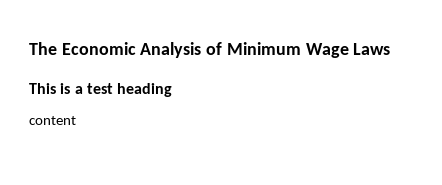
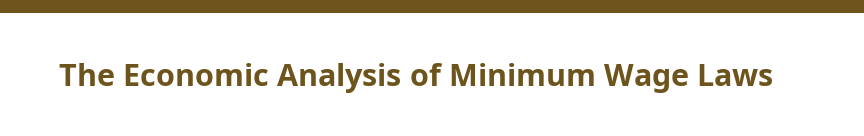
[29,83,173,97] [29,116,76,125] // This is a test heading // content -> (774, 75) none

